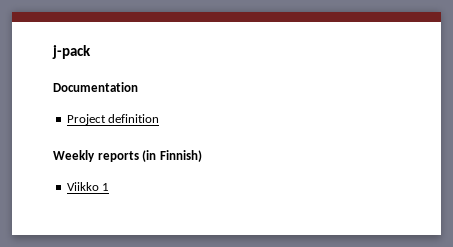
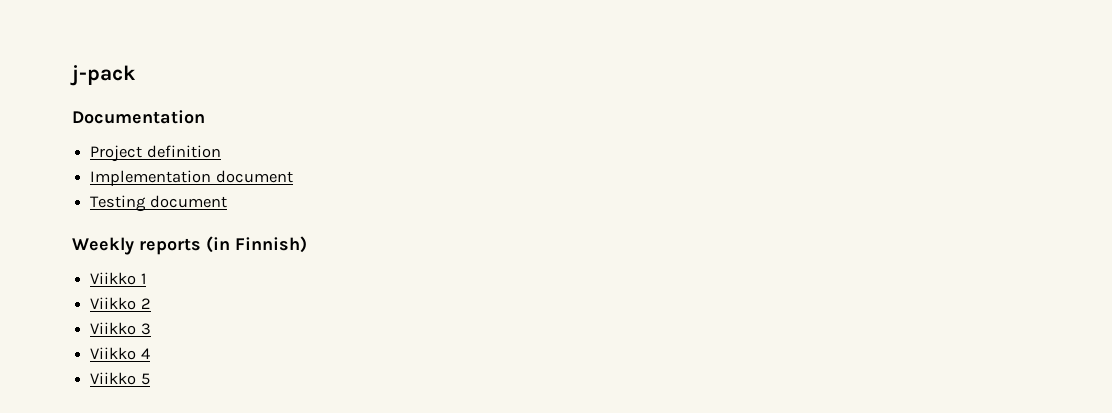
(160, 118) none -> [90,170,293,186] [90,195,227,212] // Implementation document // Testing document
(110, 187) none -> [90,297,151,310] [90,322,151,335] [90,347,150,360] [90,372,150,385] // Viikko 2 // Viikko 3 // Viikko 4 // Viikko 5

